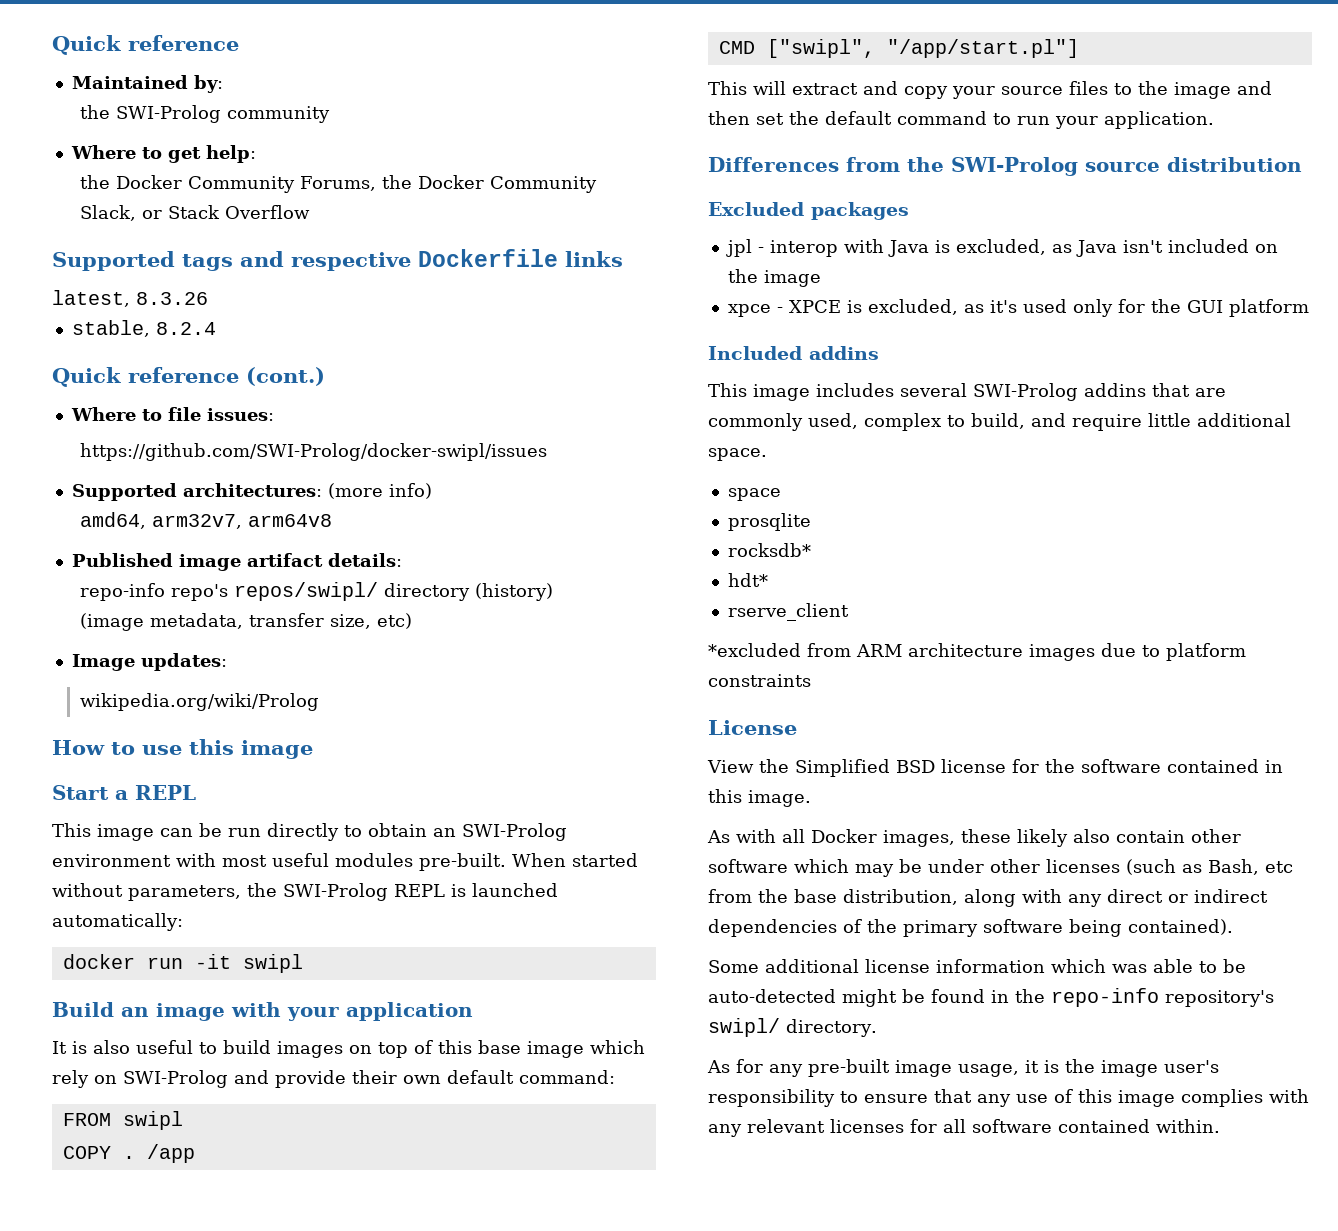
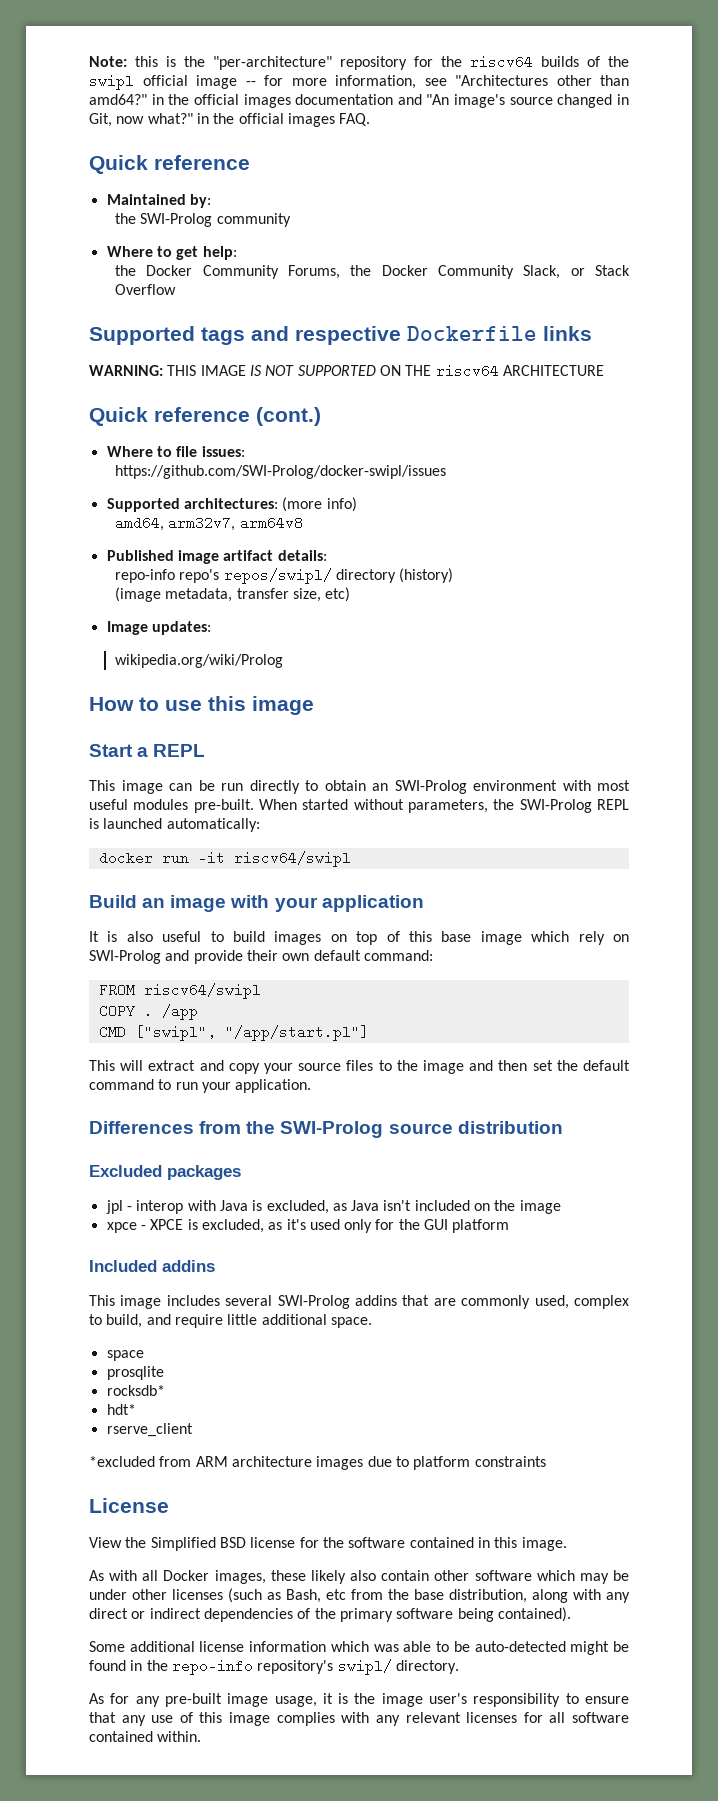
(52, 45) none -> [89,55,629,70] [89,75,629,90] [89,94,629,108] [89,113,371,127] Note: this is the "per-architecture" repository for the riscv64 builds of the swipl official image -- for more information, see "Architectures other than amd64?" in the official images documentation and "An image's source changed in Git, now what?" in the official images FAQ. //
[52,290,208,307] [71,320,216,337] latest, 8.3.26 // stable, 8.2.4 -> [89,364,604,378] WARNING: THIS IMAGE IS NOT SUPPORTED ON THE riscv64 ARCHITECTURE
[242,954,303,973] swipl -> [233,851,351,867] riscv64/swipl
[122,1111,183,1130] swipl -> [143,983,261,999] riscv64/swipl

